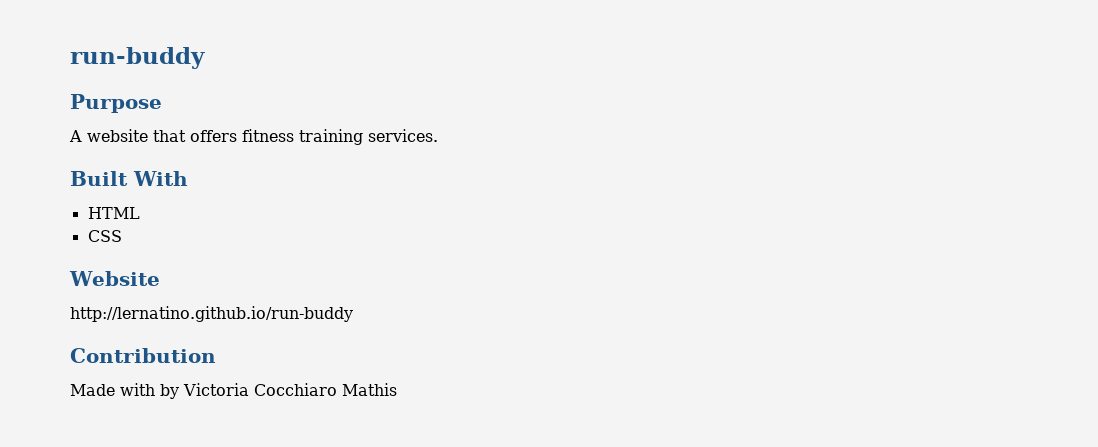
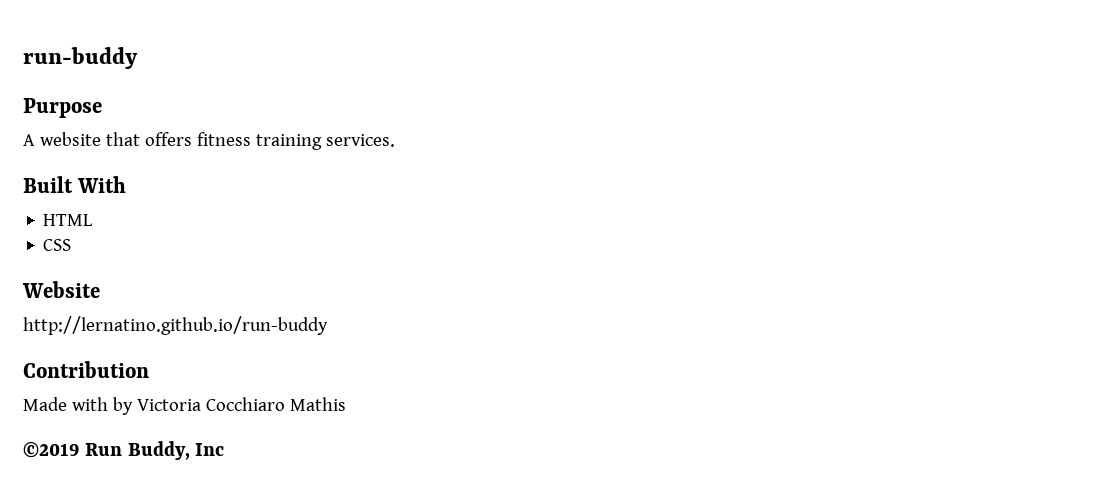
(397, 389) none -> [23,441,225,460] // ©2019 Run Buddy, Inc

